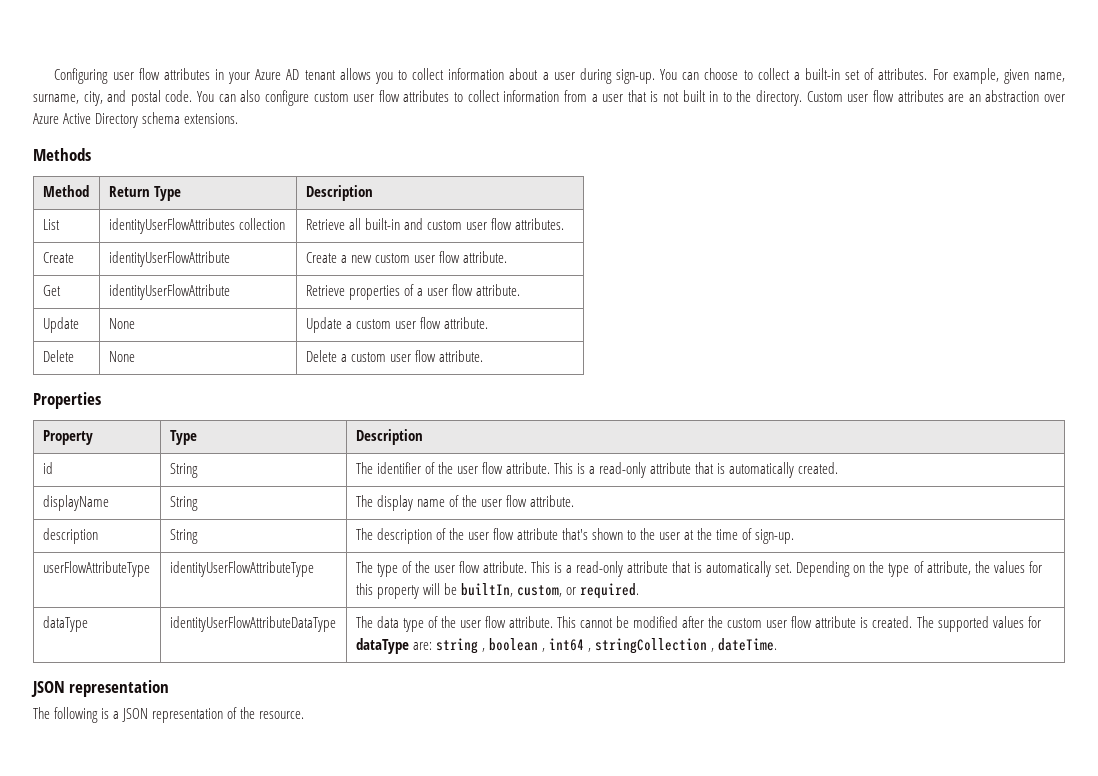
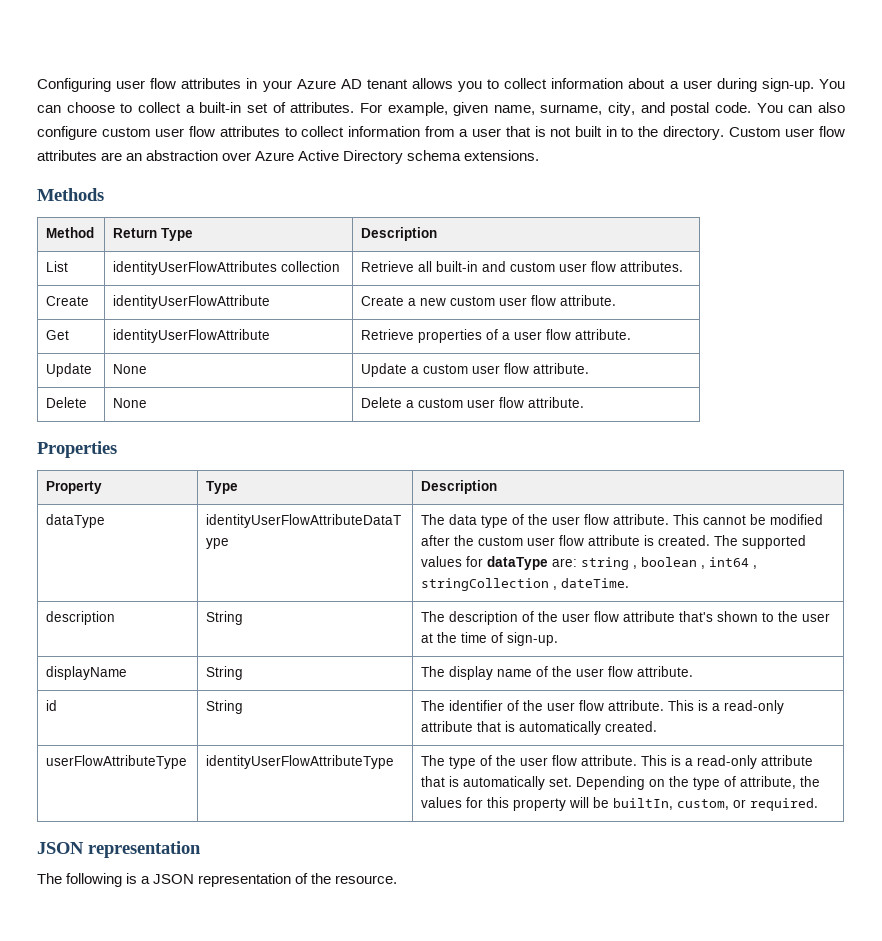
[42,462,53,474] [169,463,198,478] [355,462,839,478] [42,495,109,511] [169,496,198,511] [355,495,574,511] [42,528,98,544] [169,529,198,544] [355,528,795,544] [42,561,150,577] [169,561,314,577] [355,561,1042,577] [355,583,639,599] // id | String | The identifier of the user flow attribute. This is a read-only attribute that is automatically created. // displayName | String | The display name of the user flow attribute. // description | String | The description of the user flow attribute that's shown to the user at the time of sign-up. // userFlowAttributeType | identityUserFlowAttributeType | The type of the user flow attribute. This is a read-only attribute that is automatically set. Depending on the type of attribute, the values for this property will be builtIn, custom, or required. -> (498, 487) none
(778, 644) none -> [46,611,116,625] [206,611,244,625] [421,611,831,625] [421,632,559,646] [46,666,128,680] [206,666,244,680] [421,666,694,680] [46,700,58,711] [206,700,244,714] [421,700,785,714] [421,721,658,735] [46,755,188,769] [206,755,395,769] [421,755,814,769] [421,776,821,790] [421,797,819,811] // description | String | The description of the user flow attribute that's shown to the user at the time of sign-up. // displayName | String | The display name of the user flow attribute. // id | String | The identifier of the user flow attribute. This is a read-only attribute that is automatically created. // userFlowAttributeType | identityUserFlowAttributeType | The type of the user flow attribute. This is a read-only attribute that is automatically set. Depending on the type of attribute, the values for this property will be builtIn, custom, or required.

